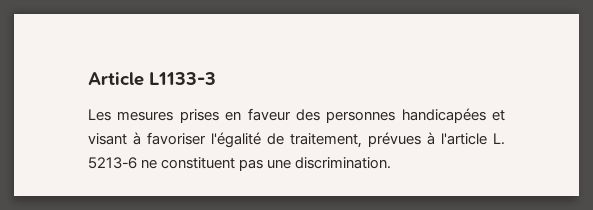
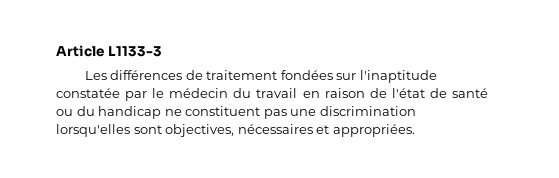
[117,108,505,123] [88,132,505,148] [88,157,392,171] mesures prises en faveur des personnes handicapées et visant à favoriser l'égalité de traitement, prévues à l'article L. 5213-6 ne constituent pas une discrimination. -> [110,70,437,83] [56,88,488,101] [56,106,416,119] [56,124,415,137] différences de traitement fondées sur l'inaptitude constatée par le médecin du travail en raison de l'état de santé ou du handicap ne constituent pas une discrimination lorsqu'elles sont objectives, nécessaires et appropriées.

